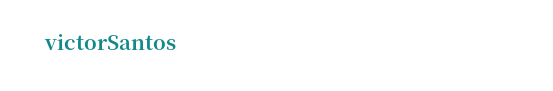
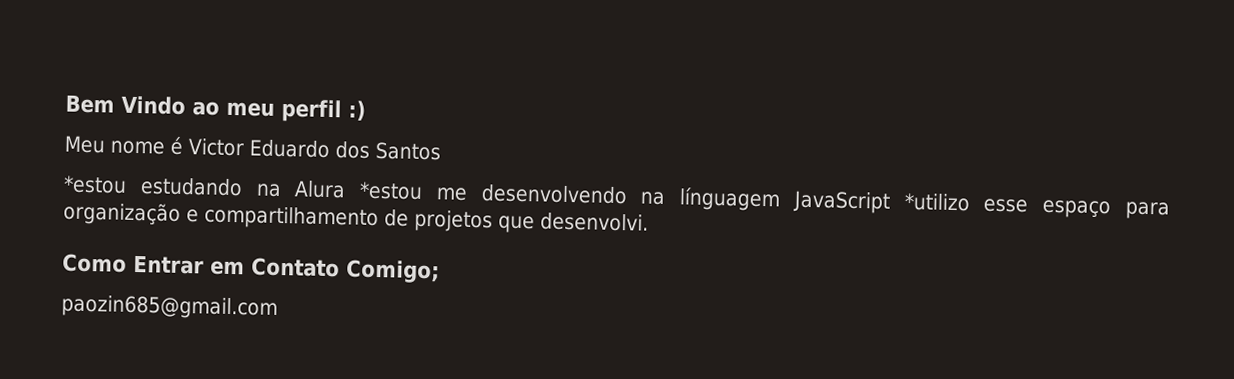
[44,34,176,50] victorSantos -> [65,94,366,123] [64,135,441,161] [63,175,1170,220] [63,201,649,234] [62,253,440,284] [61,294,278,320] Bem Vindo ao meu perfil :) // Meu nome é Victor Eduardo dos Santos // *estou estudando na Alura *estou me desenvolvendo na línguagem JavaScript *utilizo esse espaço para organização e compartilhamento de projetos que desenvolvi. // Como Entrar em Contato Comigo; // paozin685@gmail.com

